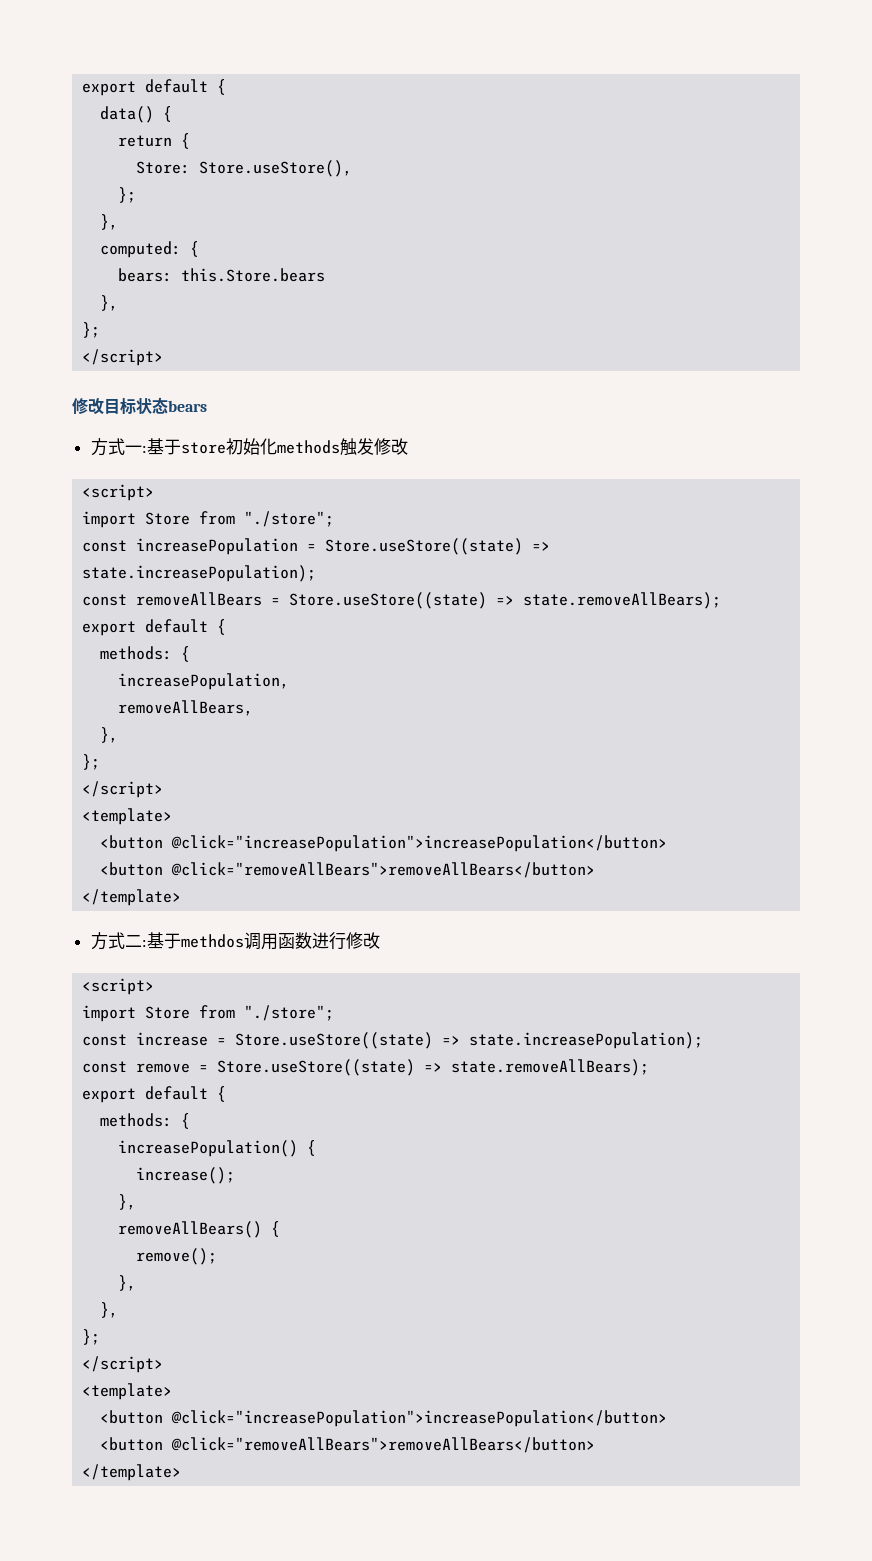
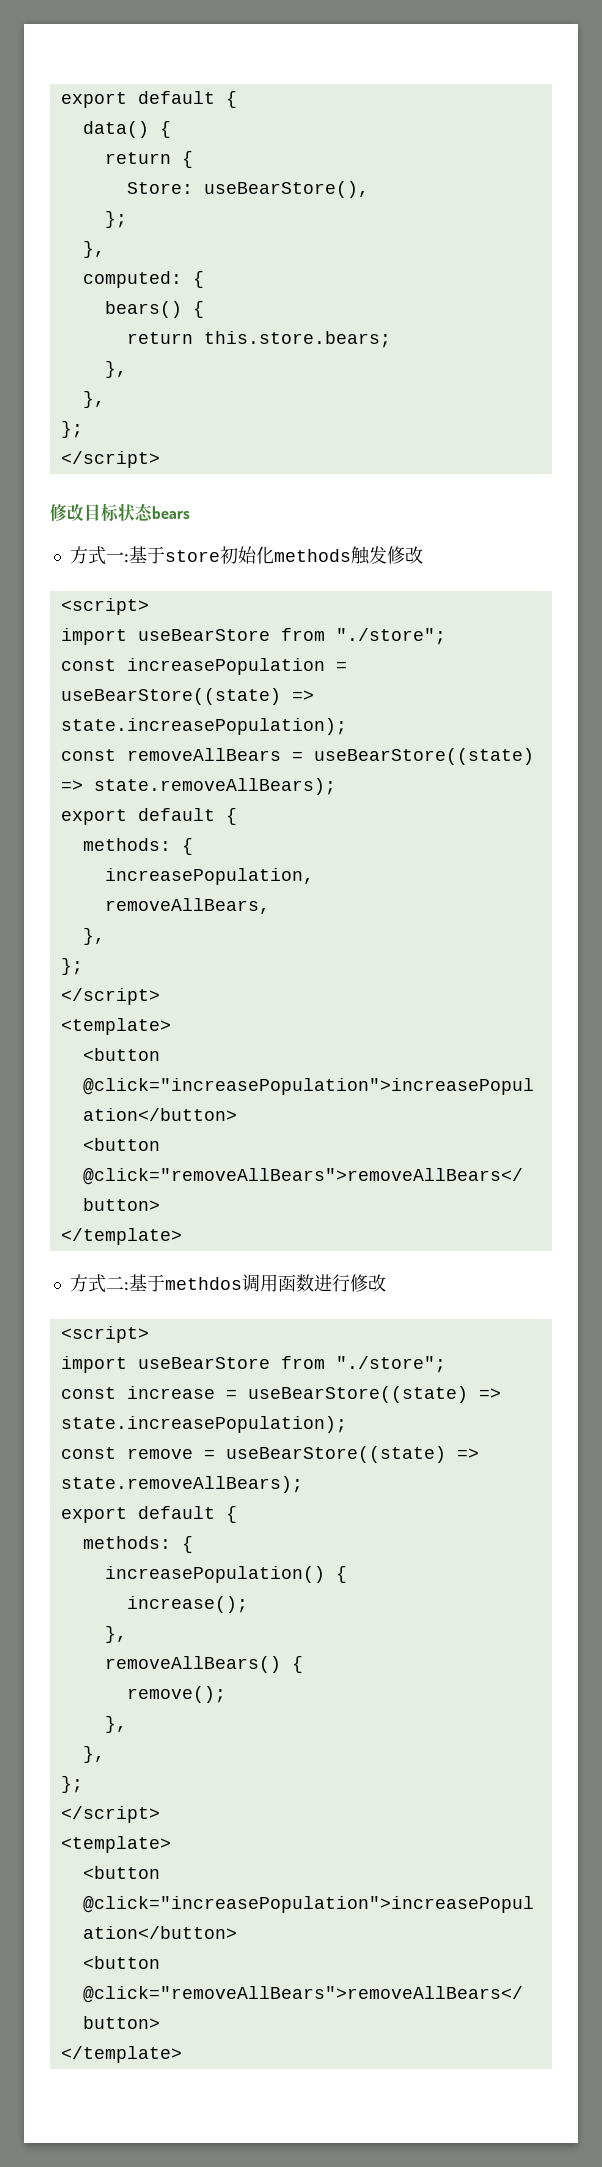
[199,160,353,177] Store.useStore(), -> [203,181,369,198] useBearStore(),
[118,268,326,282] bears: this.Store.bears -> [104,301,204,318] [126,331,391,348] [104,361,127,378] bears() { // return this.store.bears; // },
[145,512,191,525] Store -> [137,629,270,641] useBearStore
[325,538,524,555] Store.useStore((state) -> [60,688,281,705] useBearStore((state)
[289,592,488,609] Store.useStore((state) -> [313,748,534,765] useBearStore((state)
[145,1006,191,1019] Store -> [137,1357,270,1369] useBearStore
[235,1032,434,1049] Store.useStore((state) -> [247,1386,468,1403] useBearStore((state)
[217,1059,416,1076] Store.useStore((state) -> [225,1446,446,1463] useBearStore((state)

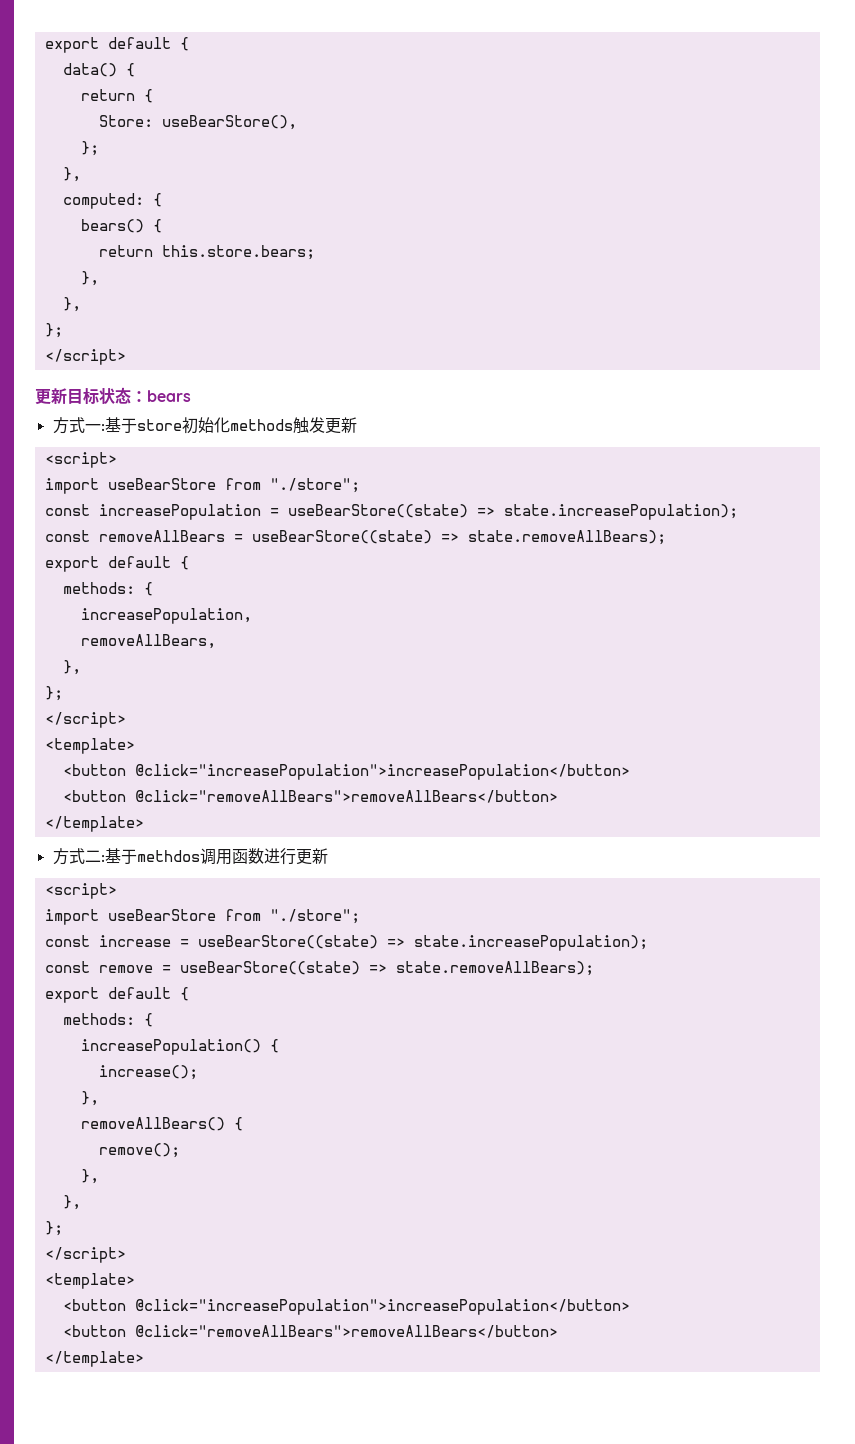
[50,504,84,522] 修改 -> [35,388,67,405] 更新
(153, 512) none -> [131,391,147,402] ：
[386,546,423,564] 修改 -> [324,417,357,434] 更新
[349,1274,386,1292] 修改 -> [295,848,328,865] 更新

